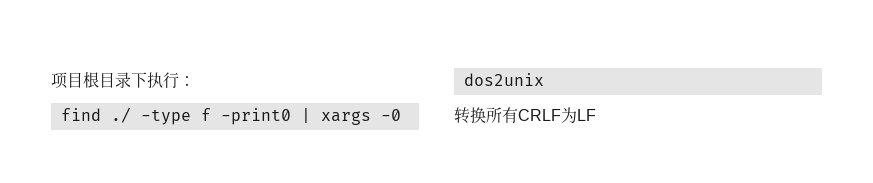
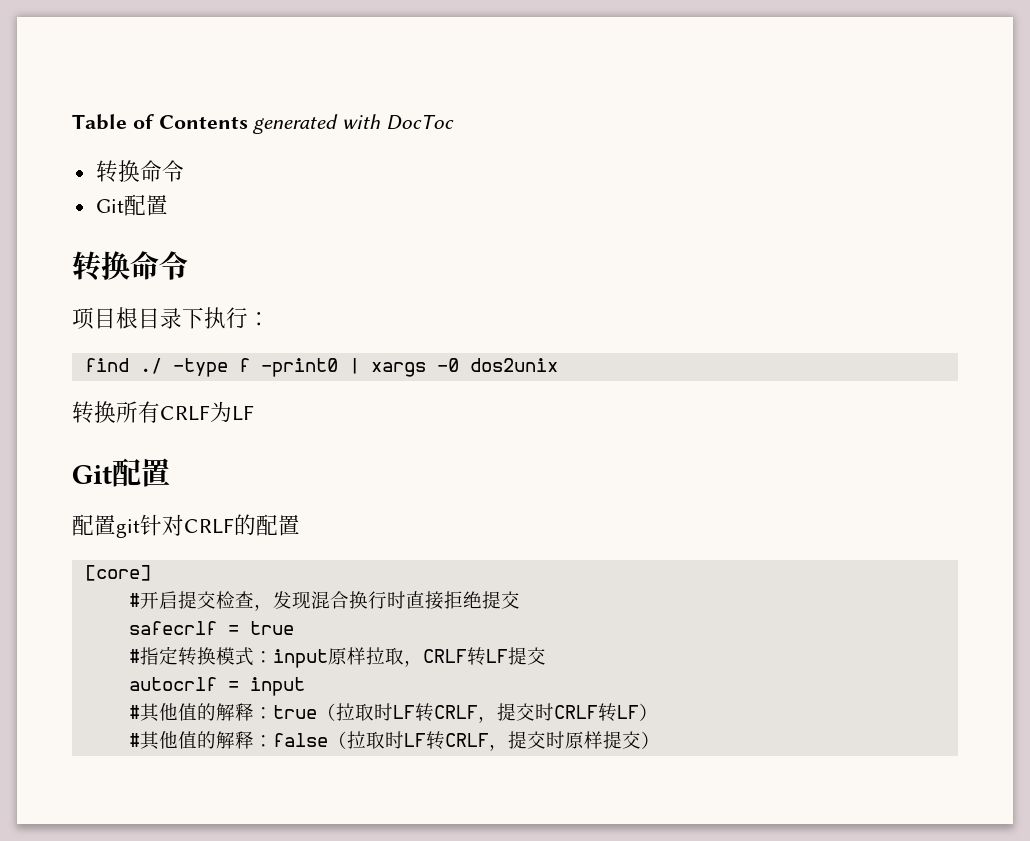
(51, 80) none -> [72,114,455,134] [95,160,184,183] [95,194,168,216] [72,251,188,281] Table of Contents generated with DocToc // 转换命令 // Git配置 // 转换命令 //
(596, 115) none -> [72,458,170,487] [72,514,300,538] [84,565,151,581] [128,591,520,611] [128,621,294,635] [128,646,546,668] [128,677,305,696] [128,703,658,723] [128,731,660,751] // Git配置 // 配置git针对CRLF的配置 // [core] // #开启提交检查，发现混合换行时直接拒绝提交 // safecrlf = true // #指定转换模式：input原样拉取，CRLF转LF提交 // autocrlf = input // #其他值的解释：true（拉取时LF转CRLF，提交时CRLF转LF） // #其他值的解释：false（拉取时LF转CRLF，提交时原样提交）

